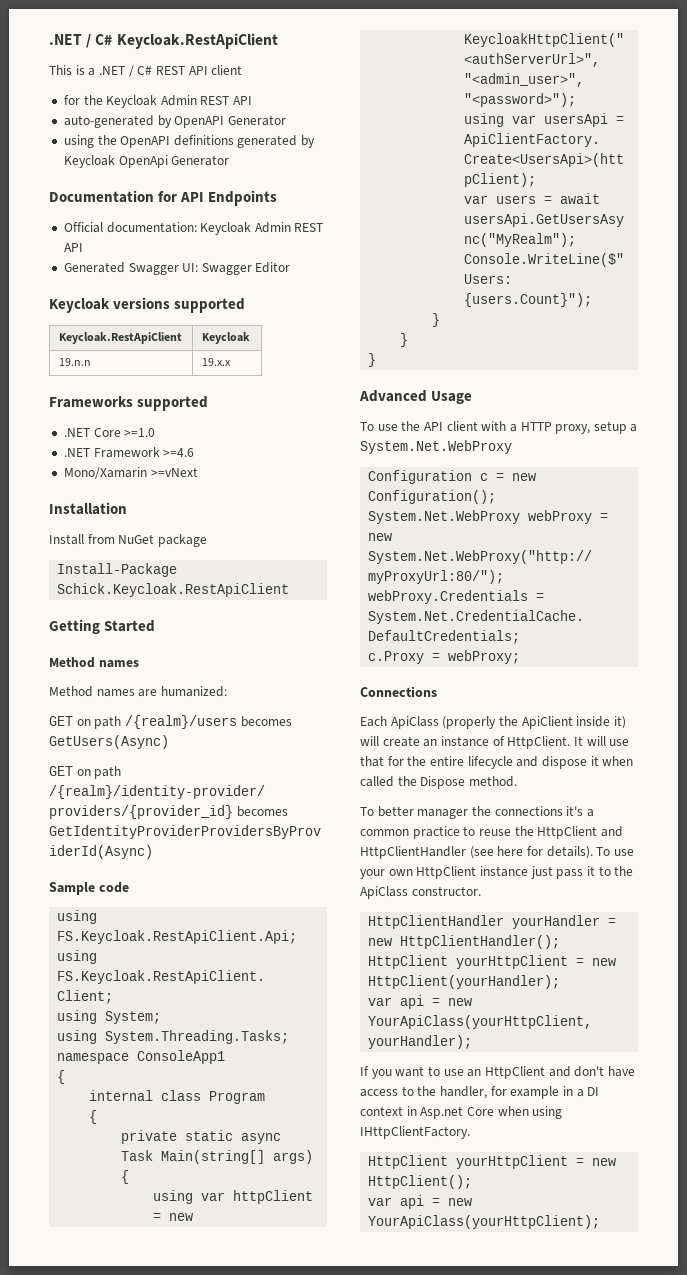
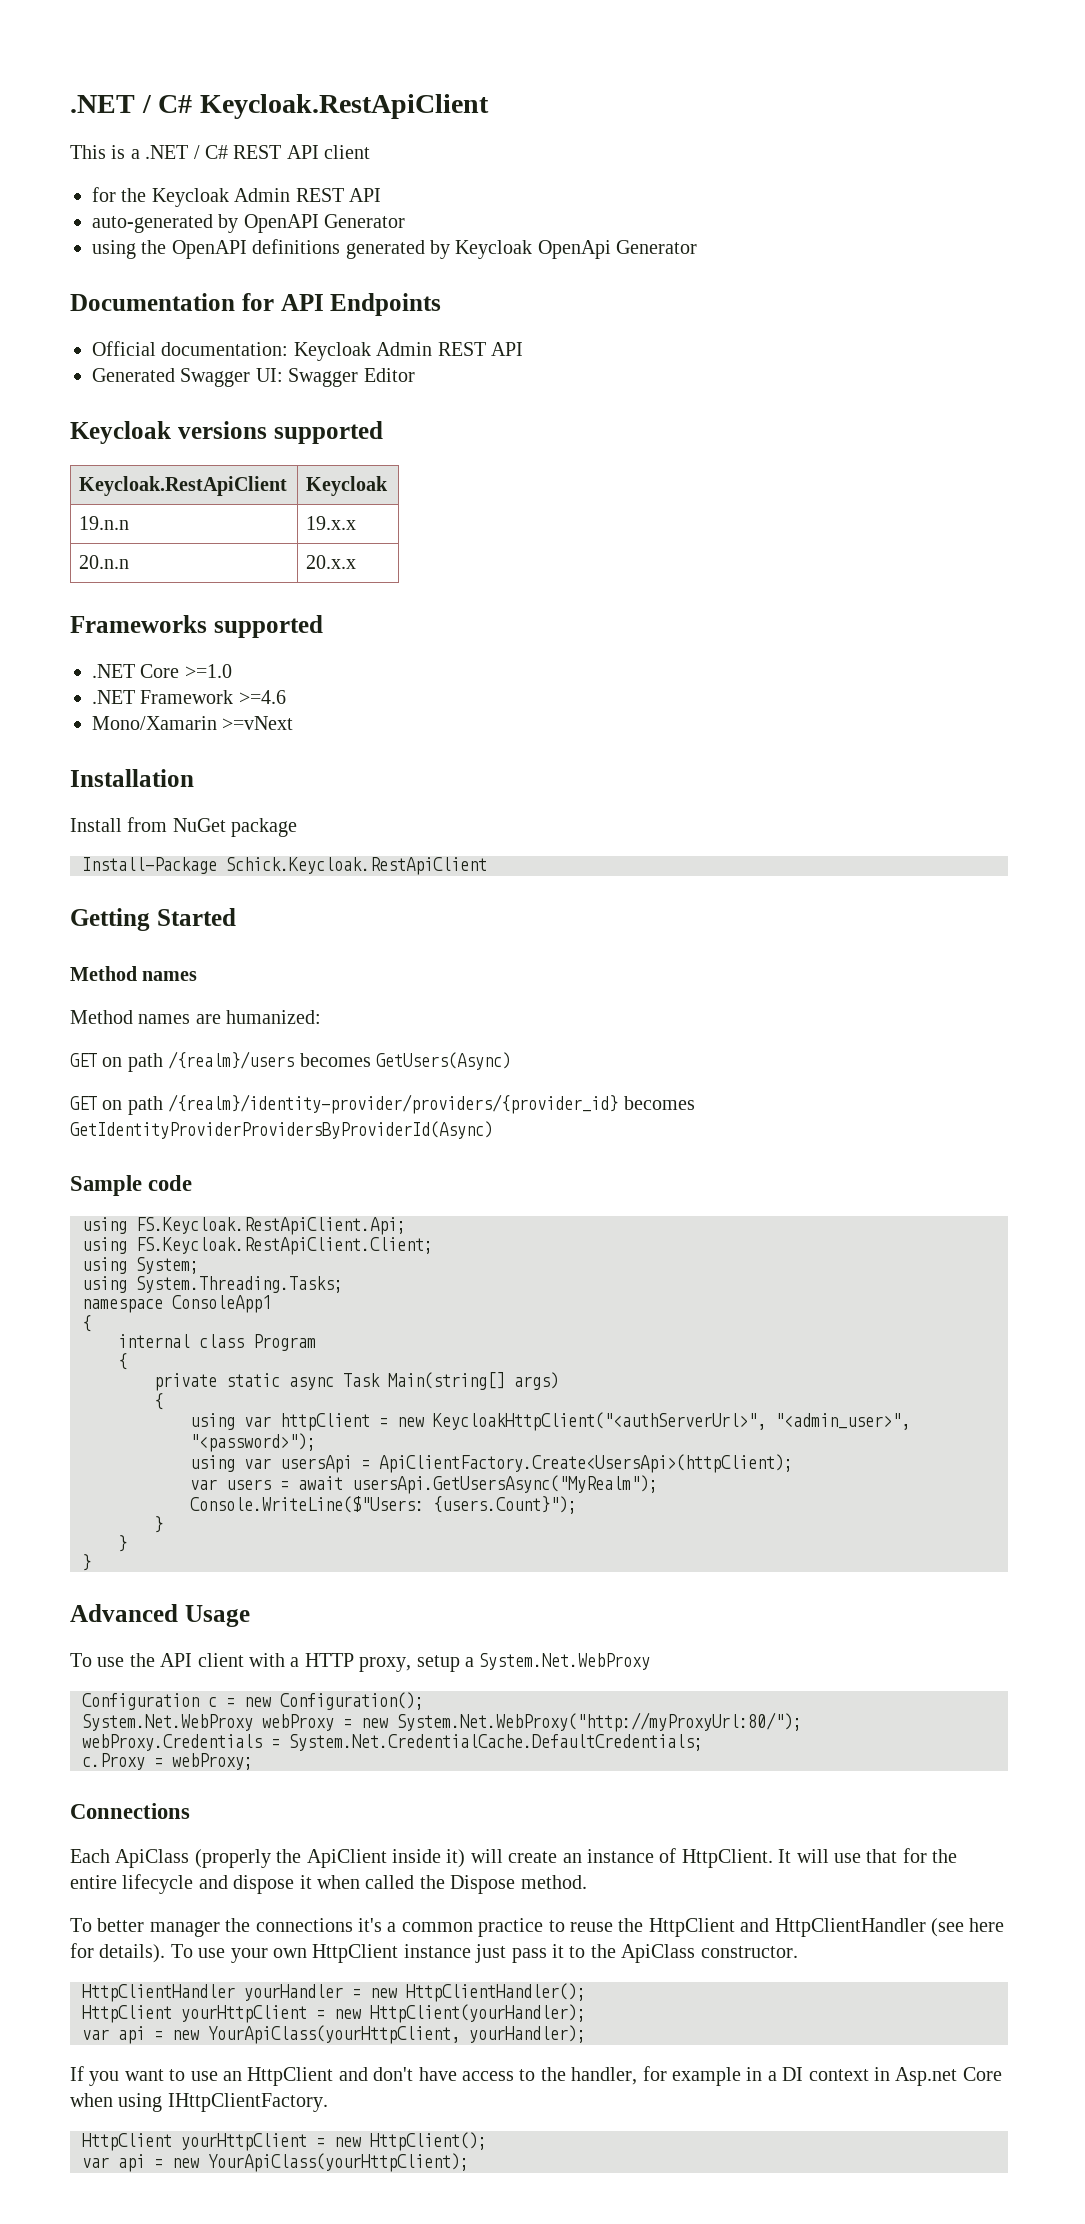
(231, 362) none -> [79,555,130,569] [306,555,357,569] // 20.n.n | 20.x.x

